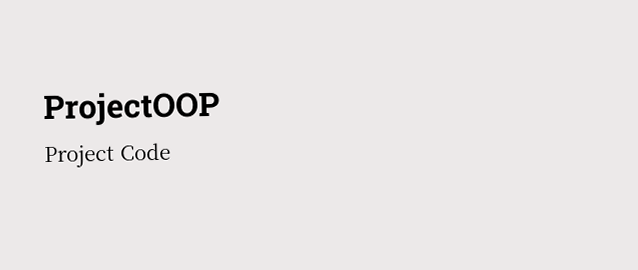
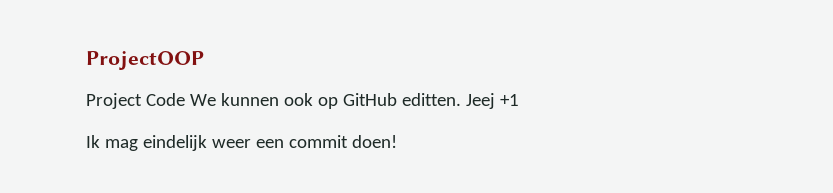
(171, 151) none -> [189,93,519,109] [86,135,397,151] We kunnen ook op GitHub editten. Jeej +1 // Ik mag eindelijk weer een commit doen!

